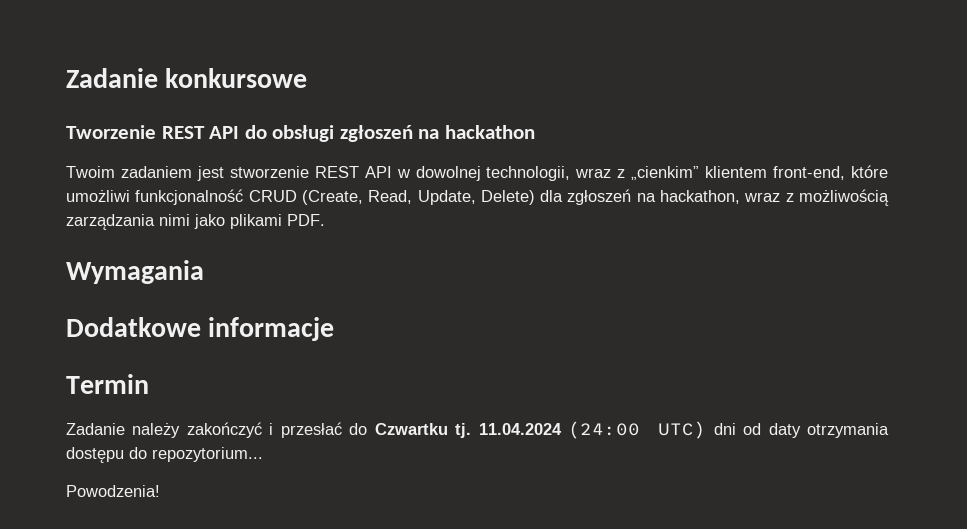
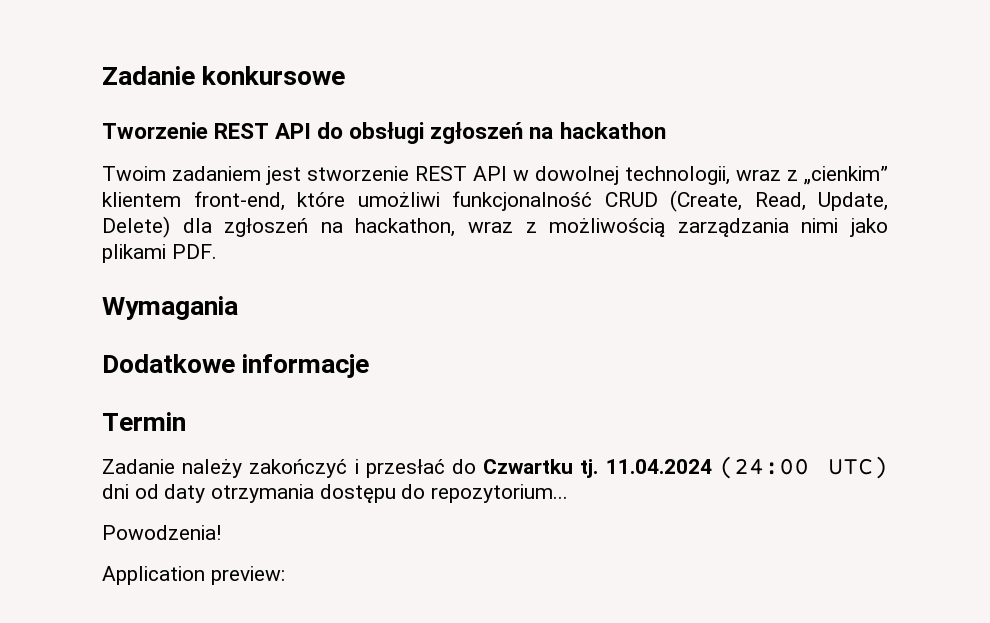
(160, 491) none -> [102,566,285,585] // Application preview:

